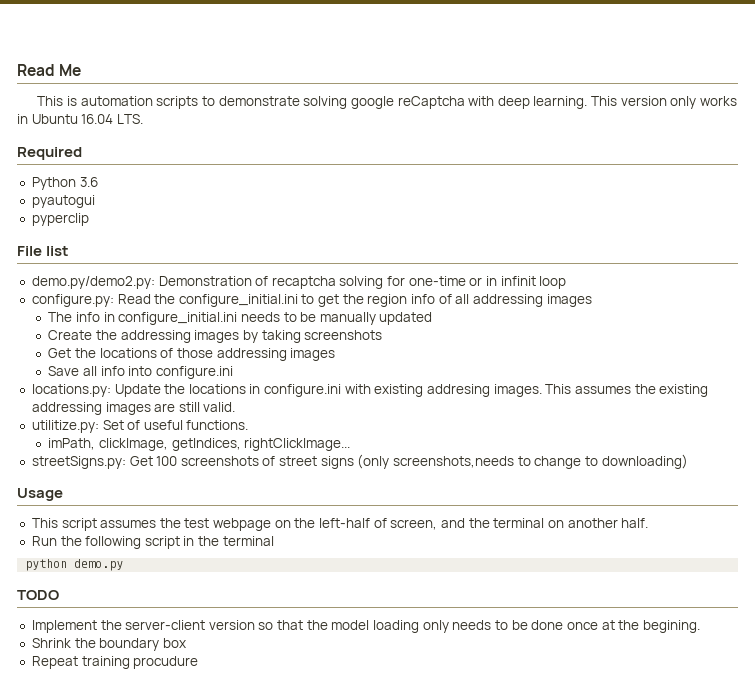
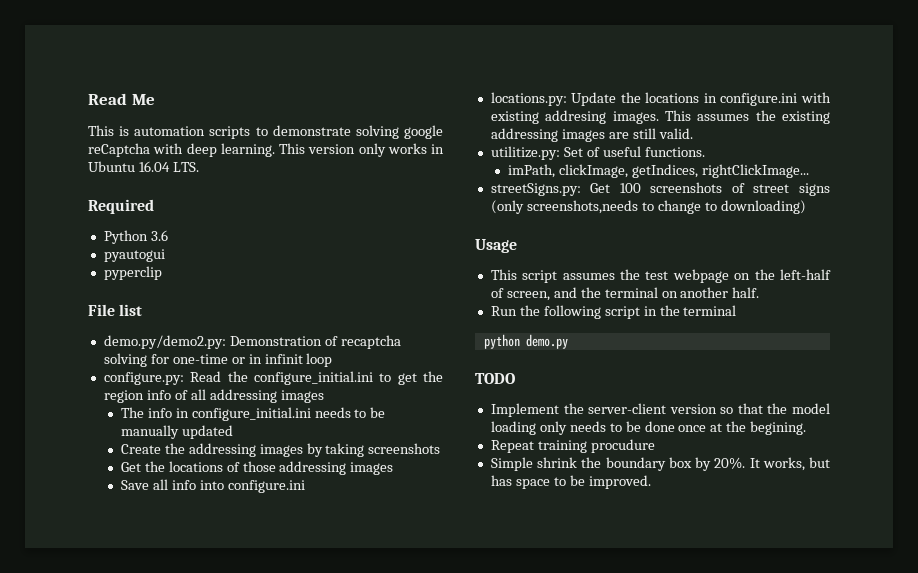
[31,638,186,651] [31,656,199,669] Shrink the boundary box // Repeat training procudure -> [490,439,655,453] [490,457,830,471] [490,475,651,489] Repeat training procudure // Simple shrink the boundary box by 20%. It works, but has space to be improved.

